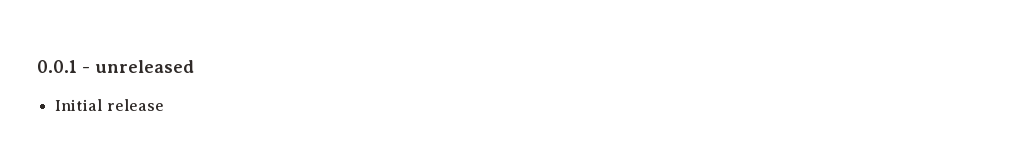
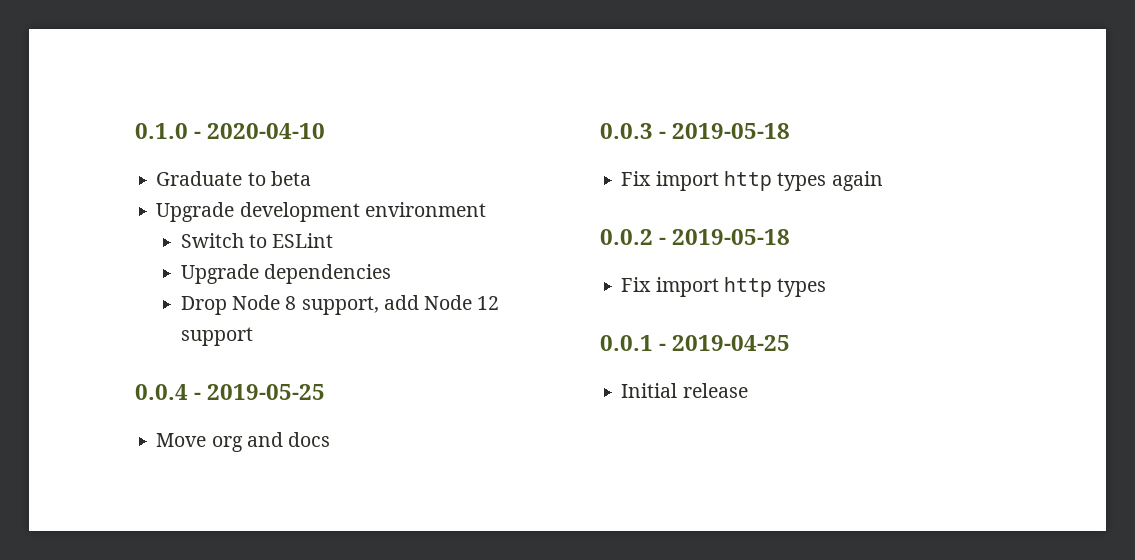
(37, 66) none -> [135,123,326,139] [156,171,311,186] [156,202,486,222] [180,233,334,248] [180,264,392,284] [180,295,500,315] [180,327,253,346] [135,384,326,400] [156,432,331,452] [600,123,791,139] [621,171,883,191] [600,229,791,245] [621,277,827,297] 0.1.0 - 2020-04-10 // Graduate to beta // Upgrade development environment // Switch to ESLint // Upgrade dependencies // Drop Node 8 support, add Node 12 support // 0.0.4 - 2019-05-25 // Move org and docs // 0.0.3 - 2019-05-18 // Fix import http types again // 0.0.2 - 2019-05-18 // Fix import http types //
[95,60,194,73] unreleased -> [672,335,791,351] 2019-04-25

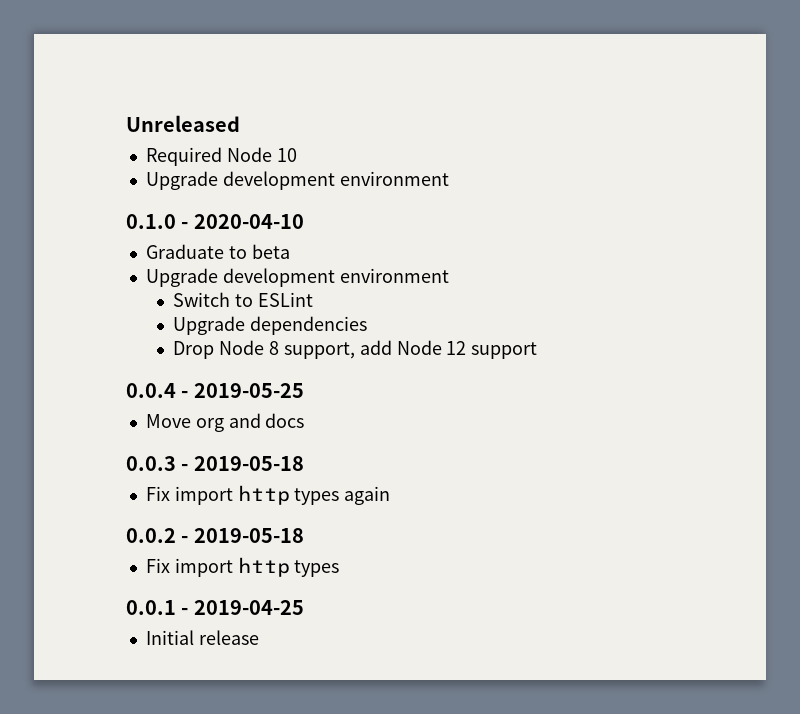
(135, 131) none -> [126,115,240,132] [145,147,297,166] [145,171,449,190] Unreleased // Required Node 10 // Upgrade development environment //

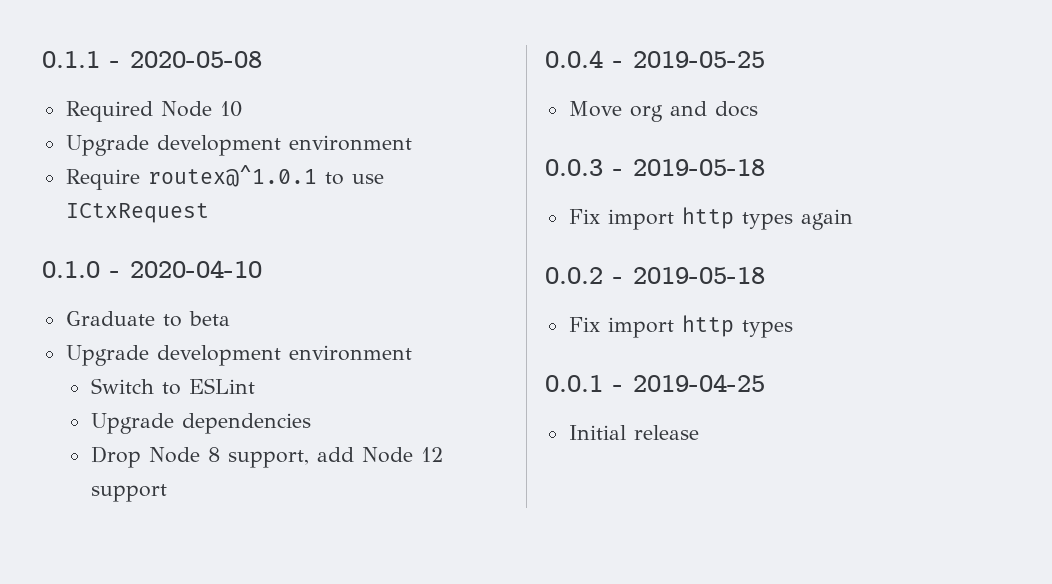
[126,115,240,132] Unreleased -> [42,51,262,68] 0.1.1 - 2020-05-08
(449, 178) none -> [65,165,384,190] [65,203,209,223] // Require routex@^1.0.1 to use ICtxRequest

